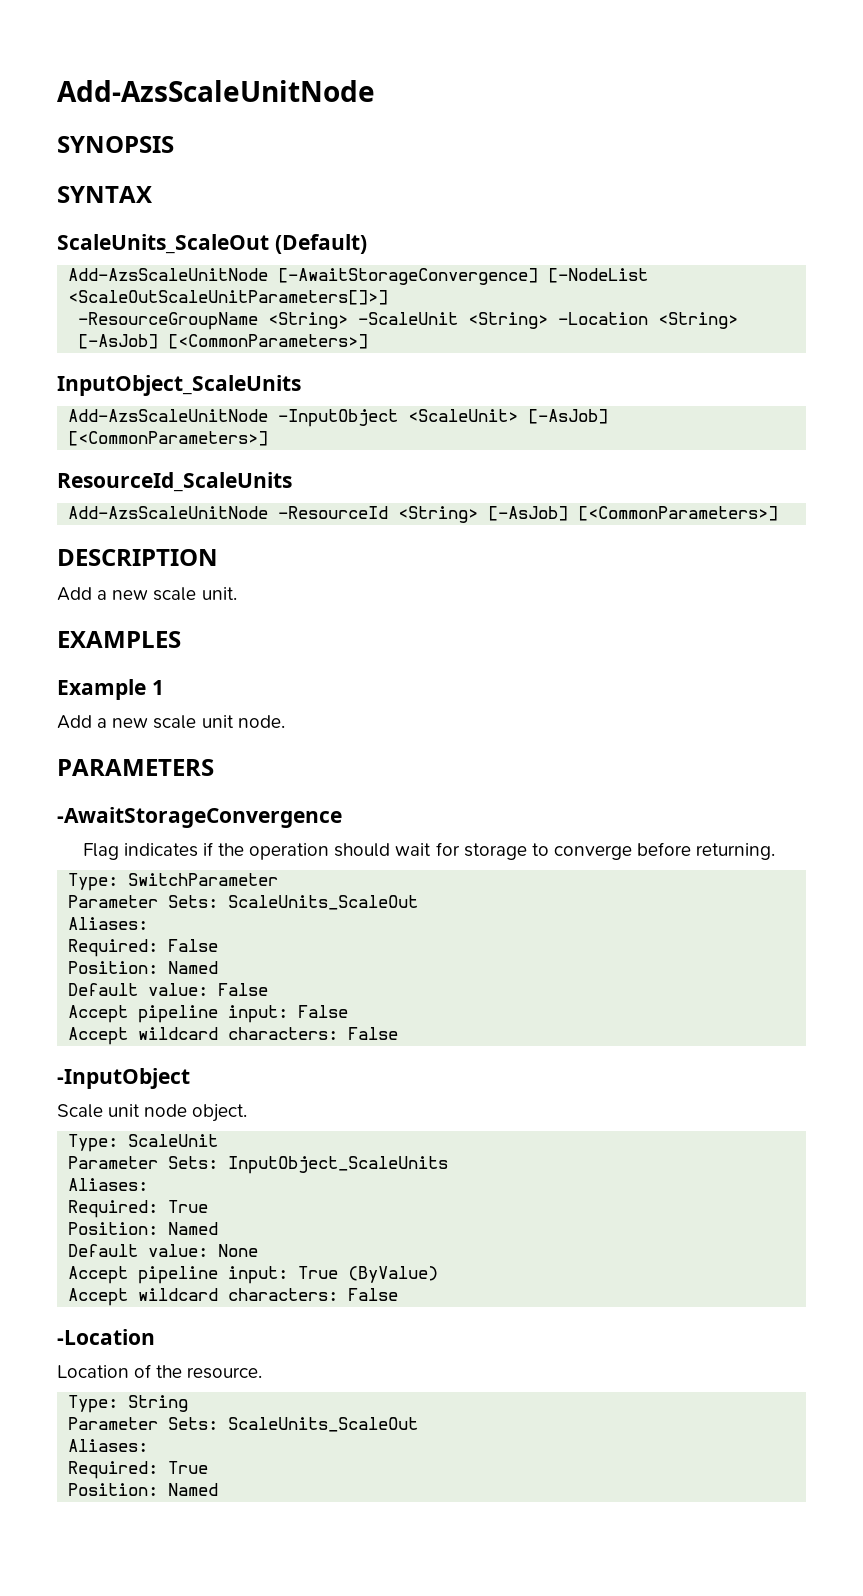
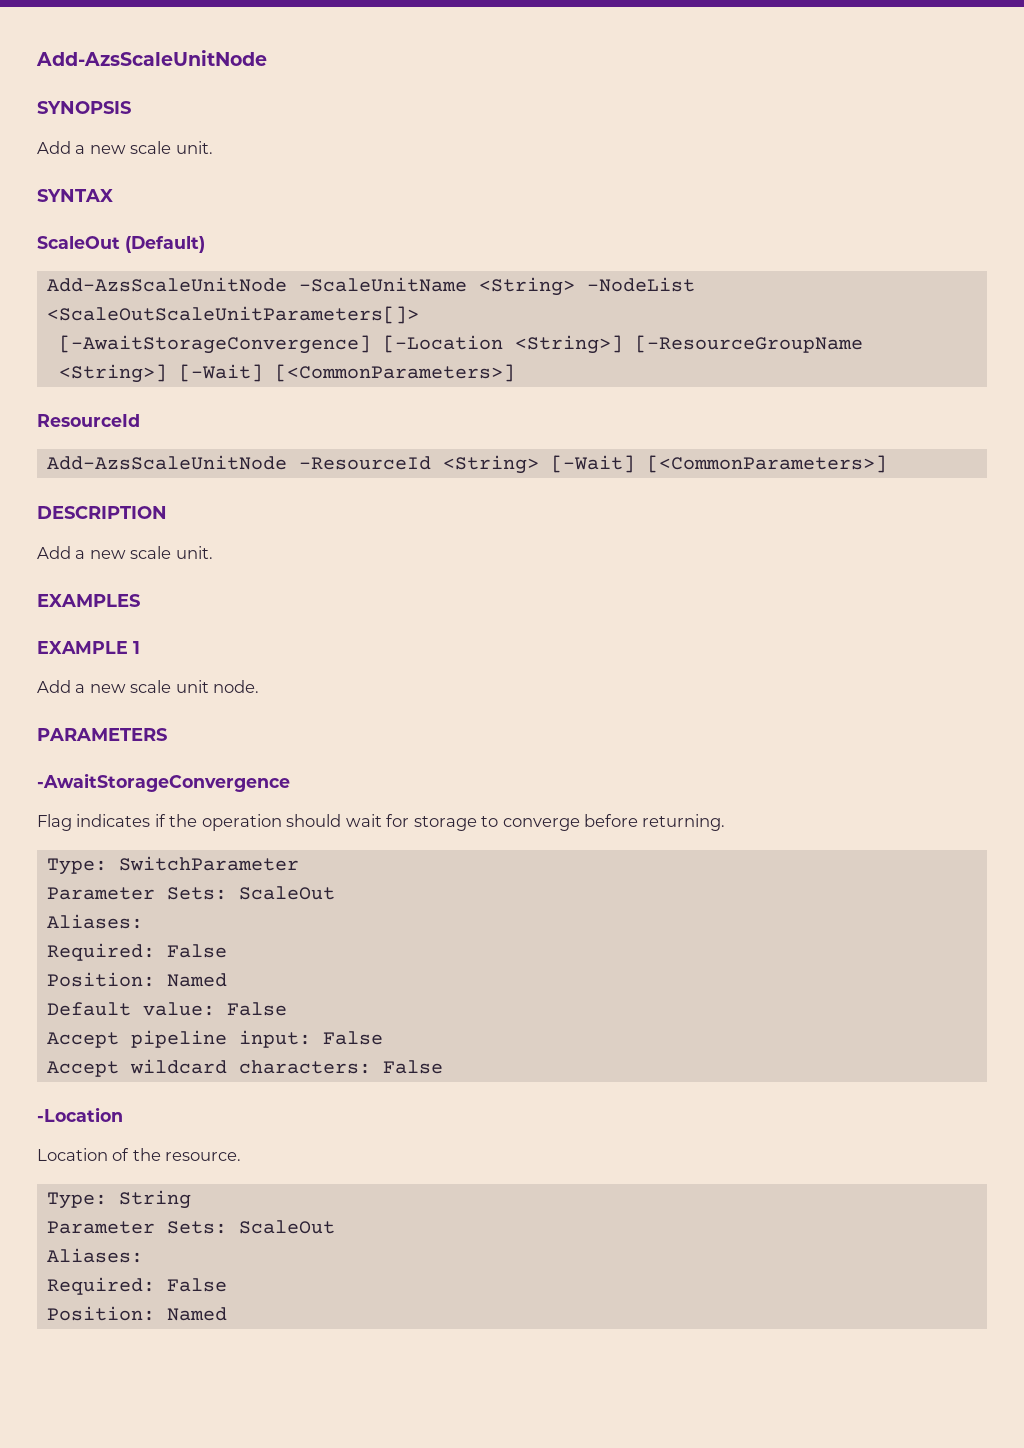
(174, 144) none -> [37,141,213,154] // Add a new scale unit.
[57,234,269,254] ScaleUnits_ScaleOut -> [37,236,120,249] ScaleOut
[278,268,649,285] [68,290,389,305] [78,312,739,330] [78,334,369,349] [57,375,301,396] [68,409,609,427] [68,431,269,446] [57,472,292,492] [-AwaitStorageConvergence] [-NodeList <ScaleOutScaleUnitParameters[]>] // -ResourceGroupName <String> -ScaleUnit <String> -Location <String> [-AsJob] [<CommonParameters>] // InputObject_ScaleUnits // Add-AzsScaleUnitNode -InputObject <ScaleUnit> [-AsJob] [<CommonParameters>] // ResourceId_ScaleUnits -> [298,277,695,296] [46,306,419,324] [58,335,863,354] [58,364,515,383] [37,414,140,427] -ScaleUnitName <String> -NodeList <ScaleOutScaleUnitParameters[]> // [-AwaitStorageConvergence] [-Location <String>] [-ResourceGroupName <String>] [-Wait] [<CommonParameters>] // ResourceId
[488,506,569,521] [-AsJob] -> [550,455,635,473] [-Wait]
[57,679,146,700] Example -> [37,641,128,654] EXAMPLE
[228,895,419,910] ScaleUnits_ScaleOut -> [238,886,335,900] ScaleOut
[57,1068,190,1089] [57,1104,248,1122] [68,1134,219,1152] [68,1156,449,1174] [68,1178,149,1191] [68,1200,209,1218] [68,1222,219,1235] [68,1244,259,1257] [68,1266,439,1284] [68,1288,399,1306] // -InputObject // Scale unit node object. // Type: ScaleUnit // Parameter Sets: InputObject_ScaleUnits // Aliases: // Required: True // Position: Named // Default value: None // Accept pipeline input: True (ByValue) // Accept wildcard characters: False -> (443, 1067) none
[228,1417,419,1432] [68,1439,149,1452] [68,1461,209,1479] ScaleUnits_ScaleOut // Aliases: // Required: True -> [238,1220,335,1234] [46,1248,143,1263] [46,1277,227,1295] ScaleOut // Aliases: // Required: False

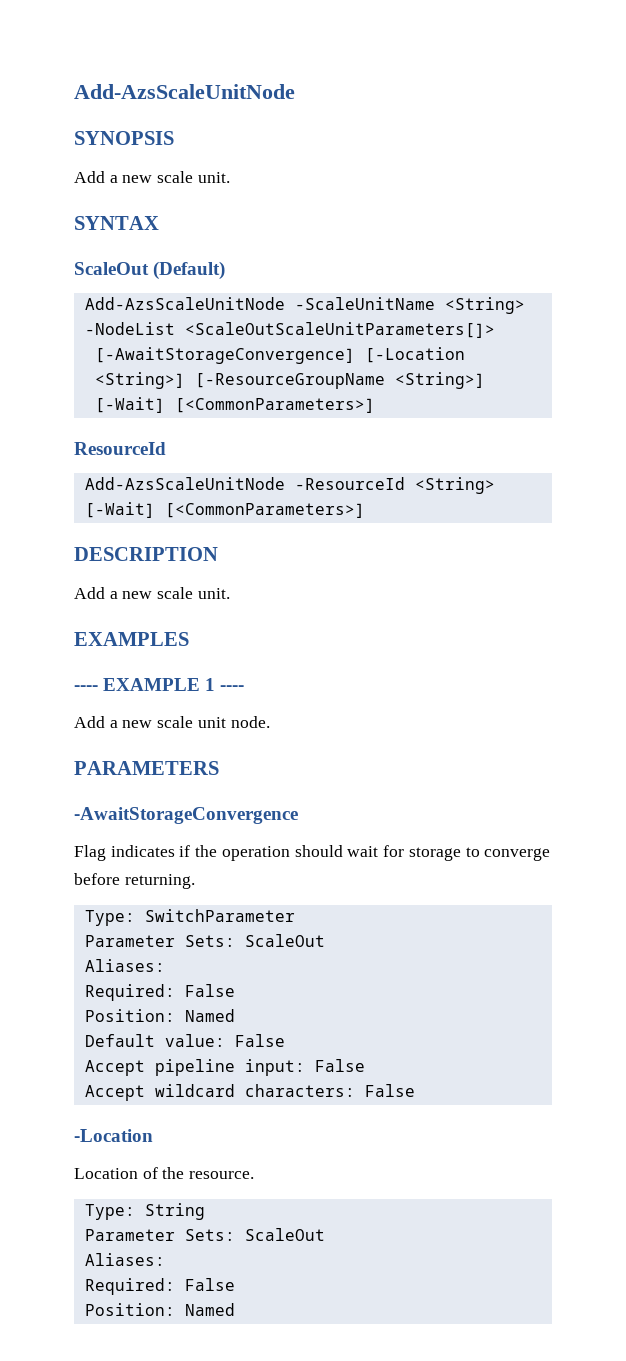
(140, 600) none -> [74,685,98,691] ----
(140, 647) none -> [220,685,245,691] ----

